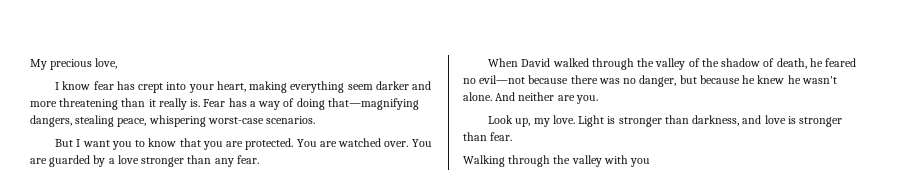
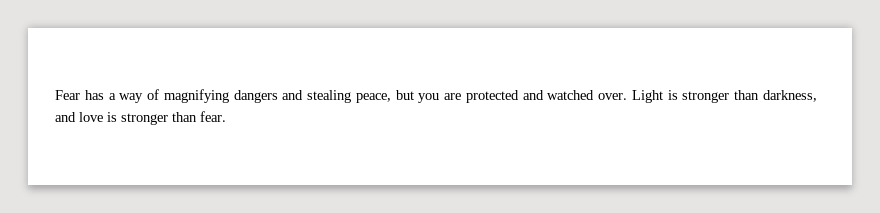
[30,58,118,70] [55,81,432,93] [30,98,201,110] My precious love, // I know fear has crept into your heart, making everything seem darker and more threatening than it really is. -> (55, 95) none
[296,98,419,110] [30,115,316,127] [55,138,432,150] [30,155,259,167] [488,58,857,70] [463,75,837,87] [463,92,598,104] [488,115,575,127] doing that—magnifying dangers, stealing peace, whispering worst-case scenarios. // But I want you to know that you are protected. You are watched over. You are guarded by a love stronger than any fear. // When David walked through the valley of the shadow of death, he feared no evil—not because there was no danger, but because he knew he wasn't alone. And neither are you. // Look up, my love. -> [163,89,628,103] magnifying dangers and stealing peace, but you are protected and watched over.
[463,155,651,167] // Walking through the valley with you -> (226, 116) none

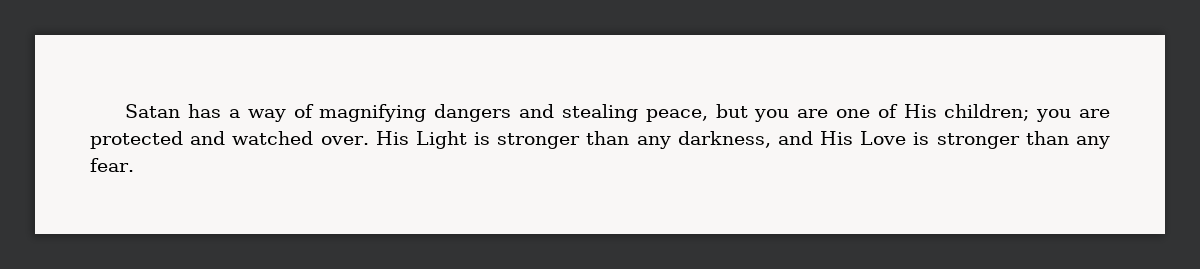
[55,90,80,100] Fear -> [125,104,181,118] Satan
(462, 96) none -> [835,104,1110,122] one of His children; you are
(628, 96) none -> [375,131,409,145] His
(760, 95) none -> [636,136,671,149] any
[79,112,197,125] love is stronger than -> [820,131,1110,149] His Love is stronger than any

